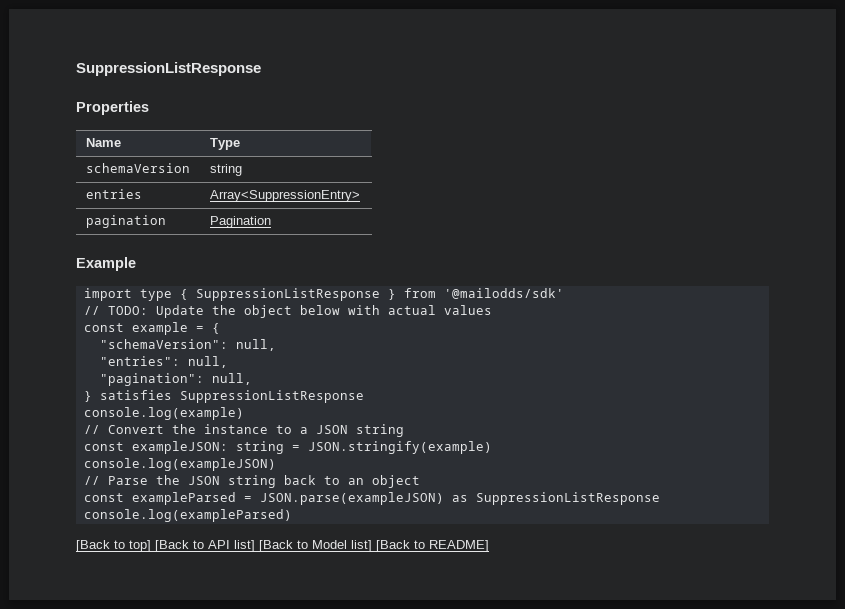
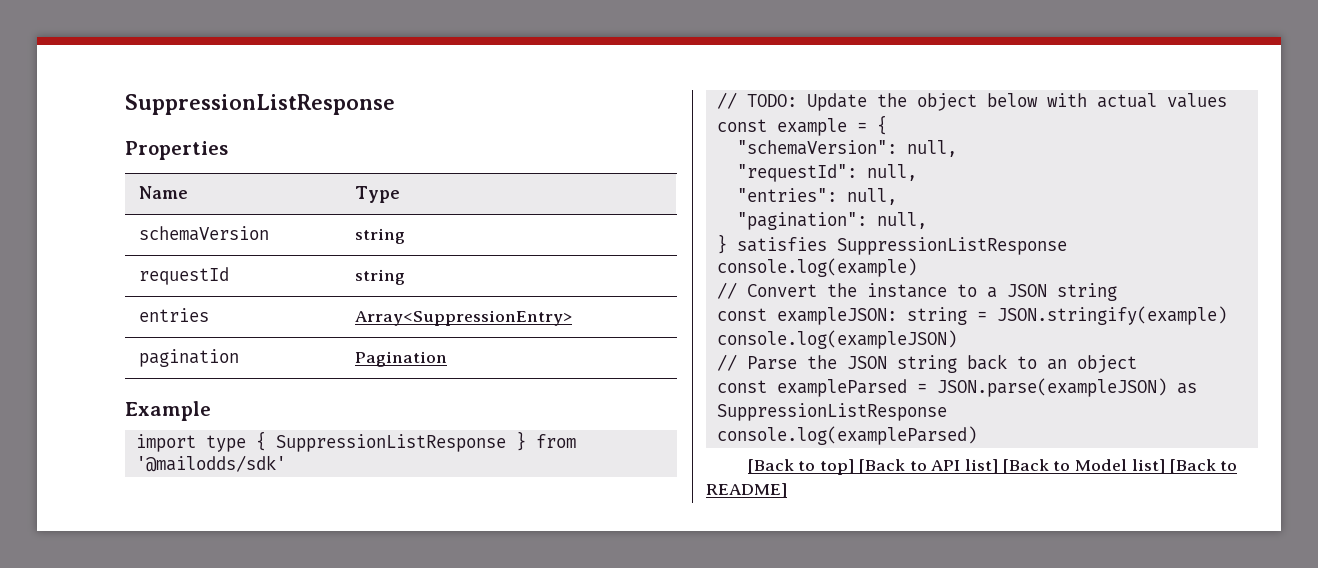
(242, 170) none -> [138,267,229,285] [354,269,405,285] // requestId | string
(276, 345) none -> [736,164,917,182] // "requestId": null,

